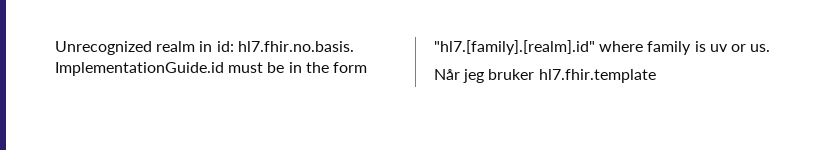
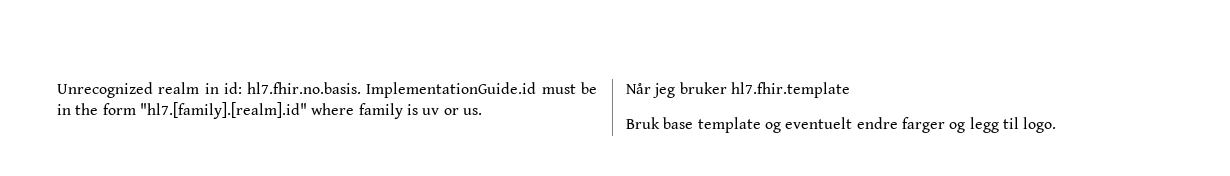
(656, 76) none -> [626,117,1057,133] // Bruk base template og eventuelt endre farger og legg til logo.

